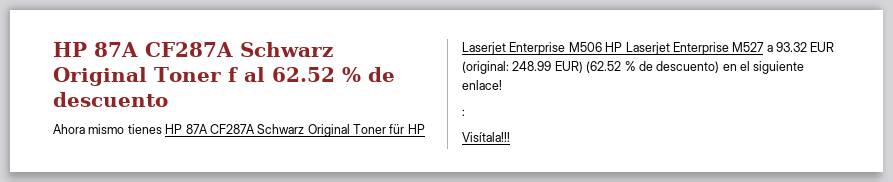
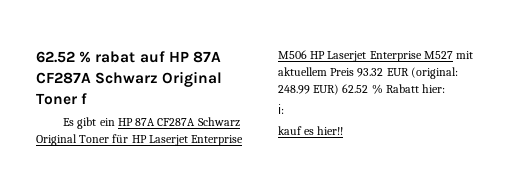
(53, 49) none -> [36,51,165,63] 62.52 % rabat auf
[243,67,395,82] [53,92,168,107] [53,124,162,134] al 62.52 % de descuento // Ahora mismo tienes -> [63,117,115,129] // Es gibt ein
[766,45,773,52] a -> [456,51,474,59] [278,67,355,76] mit aktuellem Preis
[586,61,805,74] [462,80,502,90] [462,109,465,116] [462,132,510,142] (62.52 % de descuento) en el siguiente enlace! // : // Visítala!!! -> [342,84,446,94] [278,104,284,114] [278,126,344,135] 62.52 % Rabatt hier: // ℹ: // kauf es hier!!

